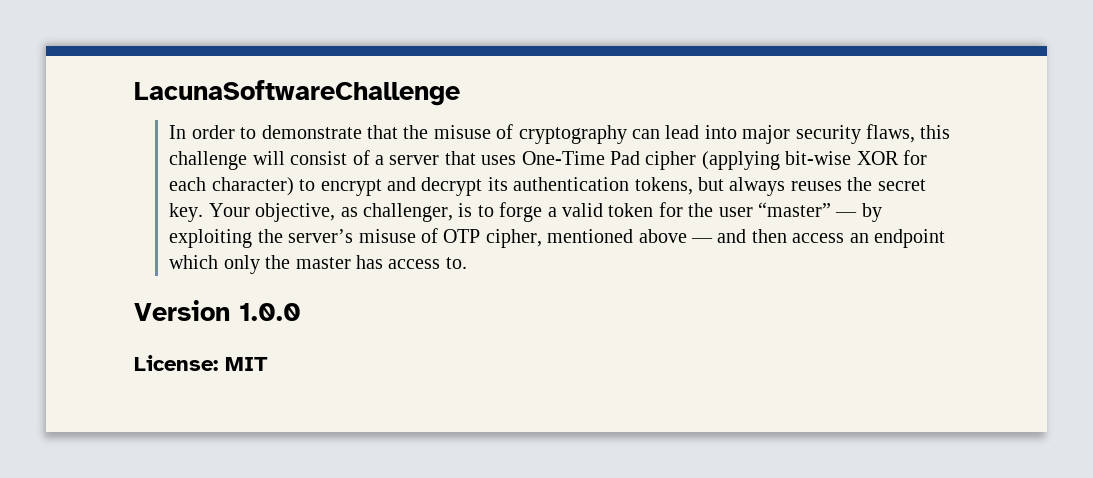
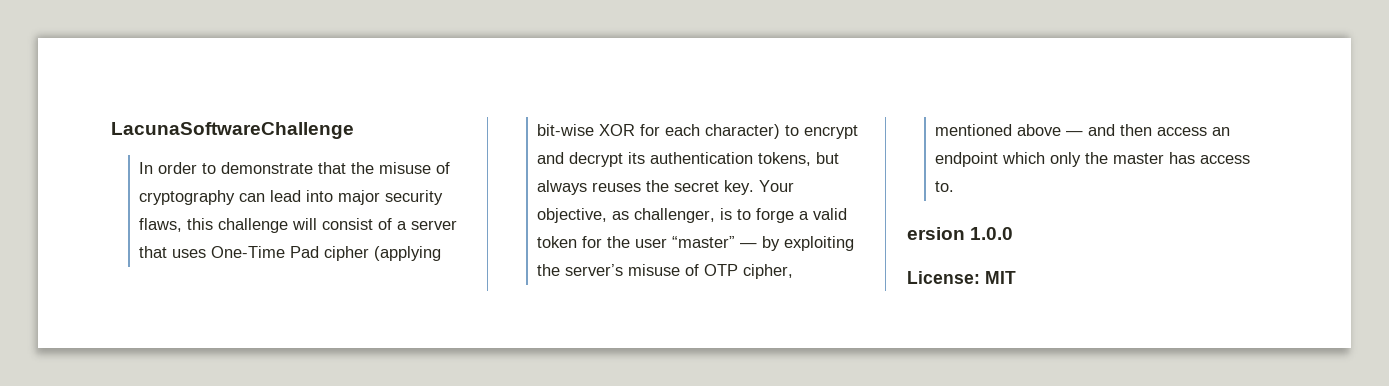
[134,300,230,321] Version -> [907,227,965,240] ersion

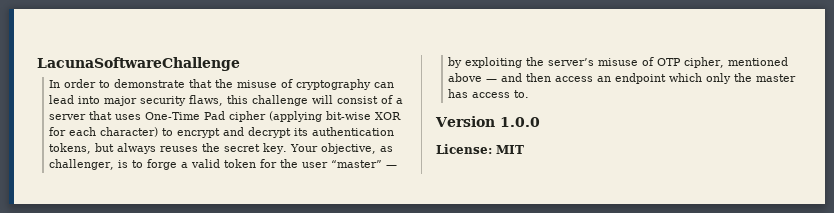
[907,227,965,240] ersion -> [435,116,495,127] Version

